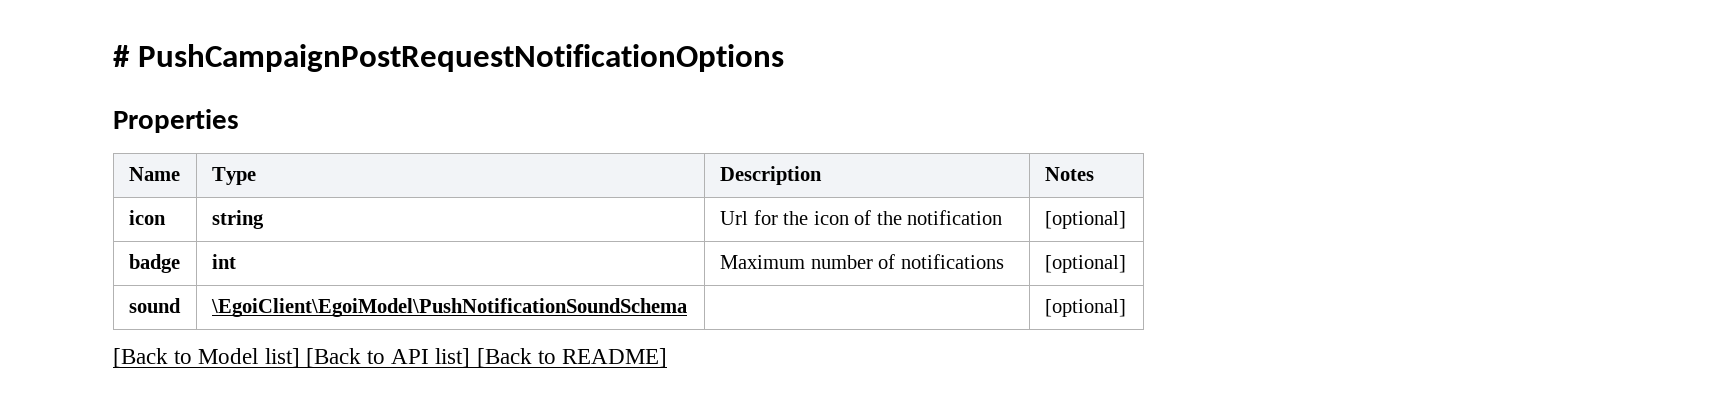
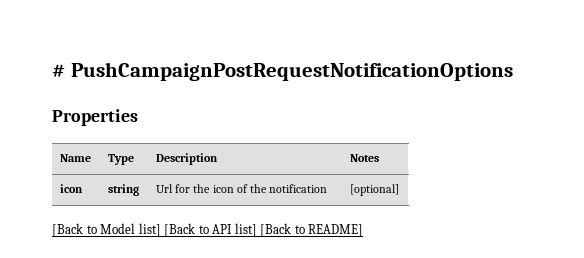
[128,254,180,273] [211,254,236,269] [719,254,1004,269] [1044,255,1126,273] [128,298,181,313] [210,298,687,317] [1044,299,1126,317] // badge | int | Maximum number of notifications | [optional] // sound | \EgoiClient\EgoiModel\PushNotificationSoundSchema | | [optional] -> (400, 190) none

